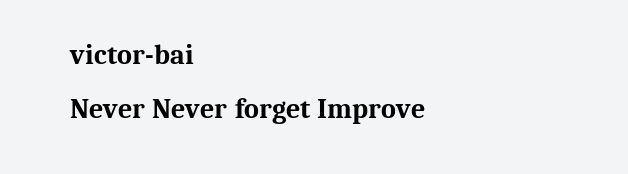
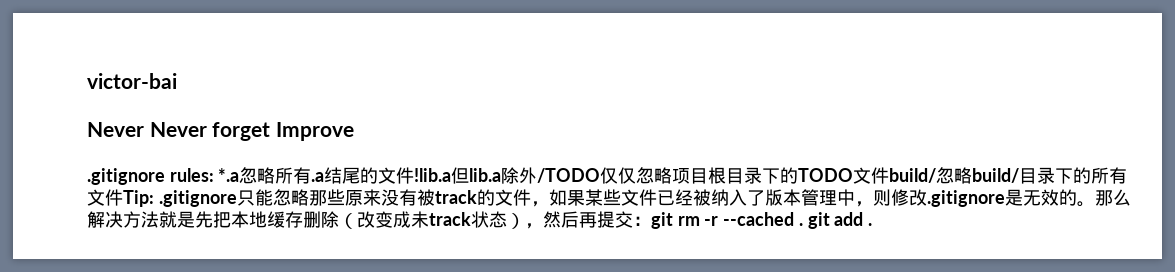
(426, 111) none -> [87,167,1128,185] [87,189,1131,207] [87,211,873,229] // .gitignore rules: *.a忽略所有.a结尾的文件!lib.a但lib.a除外/TODO仅仅忽略项目根目录下的TODO文件build/忽略build/目录下的所有文件Tip: .gitignore只能忽略那些原来没有被track的文件，如果某些文件已经被纳入了版本管理中，则修改.gitignore是无效的。那么解决方法就是先把本地缓存删除（改变成未track状态），然后再提交：git rm -r --cached . git add .

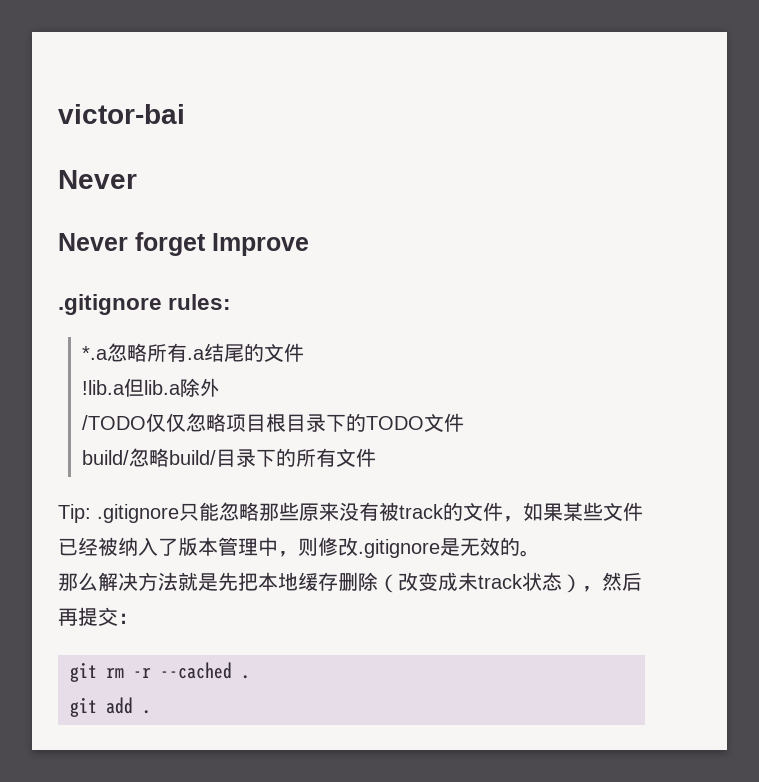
(144, 129) none -> (137, 179) //
(214, 175) none -> (232, 302) //
(415, 175) none -> (305, 352) //
(538, 175) none -> (221, 387) //
(890, 175) none -> (465, 422) //
(123, 197) none -> (377, 457) //
(1095, 204) none -> (540, 553) //
(651, 221) none -> (138, 618) //
(803, 224) none -> (250, 677) //

